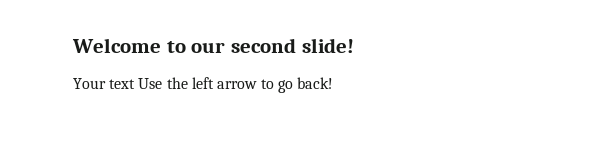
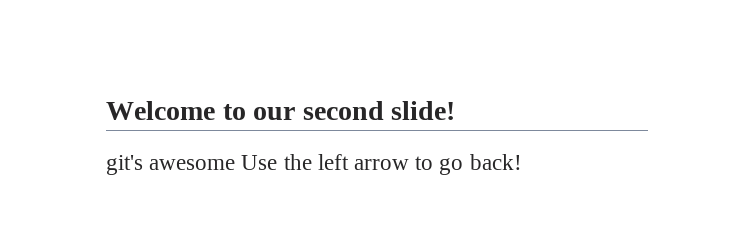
[73,78,136,89] Your text -> [106,155,236,175] git's awesome

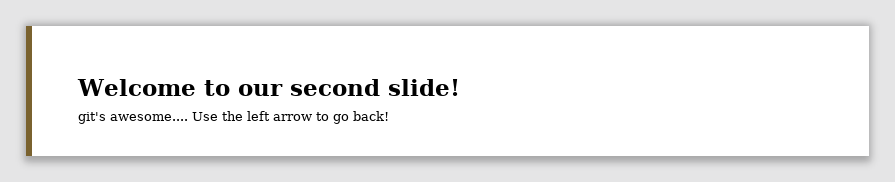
[149,159,236,170] awesome -> [110,114,188,121] awesome....

